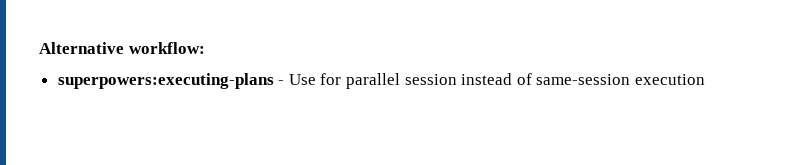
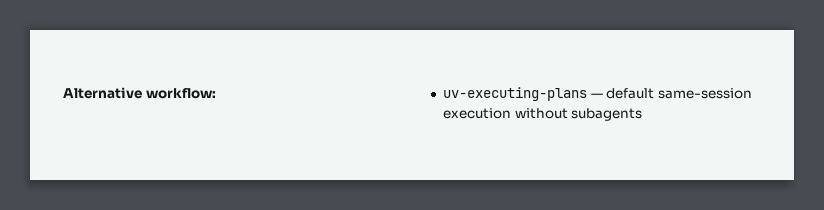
[57,73,706,89] superpowers:executing-plans - Use for parallel session instead of same-session execution -> [442,87,752,101] [442,108,643,121] uv-executing-plans — default same-session execution without subagents

